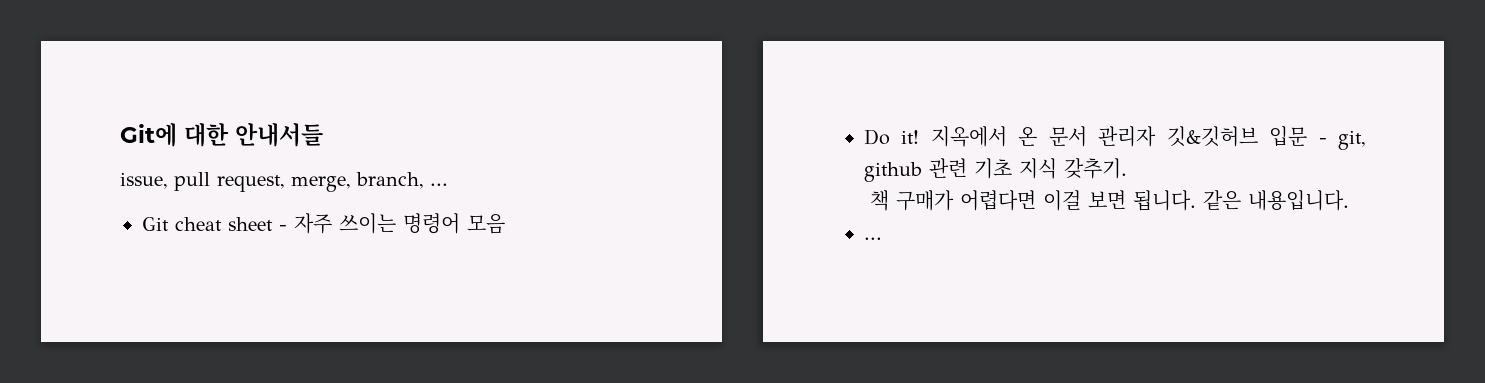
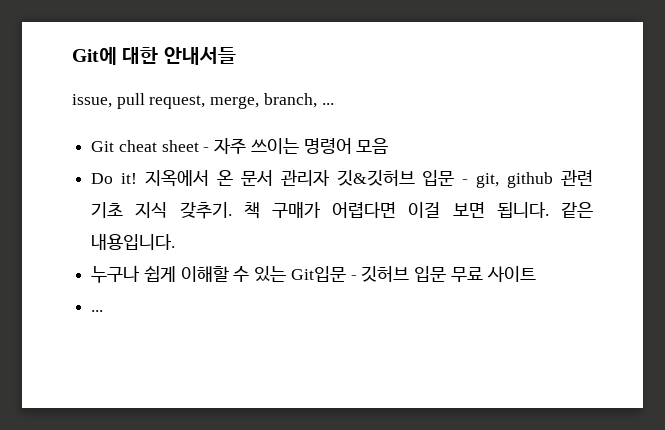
(1127, 168) // -> (232, 210) none
(1350, 200) none -> [91,265,536,283] // 누구나 쉽게 이해할 수 있는 Git입문 - 깃허브 입문 무료 사이트

